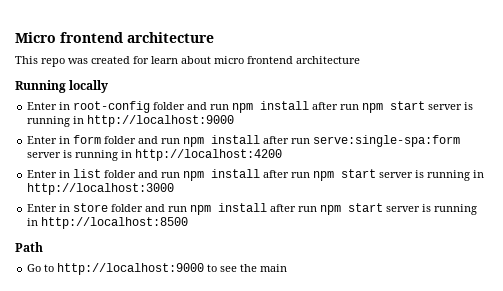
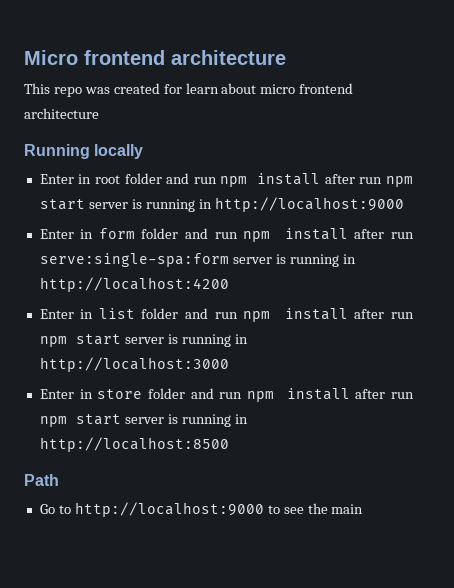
[73,101,151,113] root-config -> [94,175,120,184] root

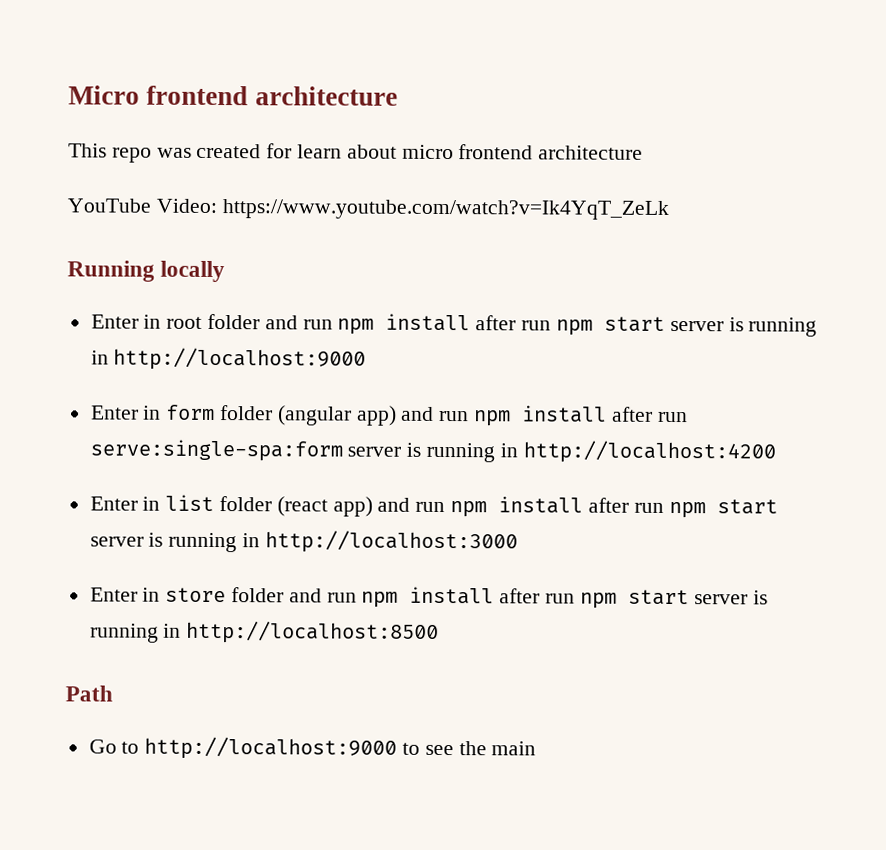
(99, 113) none -> [67,198,669,220] // YouTube Video: https://www.youtube.com/watch?v=Ik4YqT_ZeLk
(179, 233) none -> [276,405,397,426] (angular app)
(179, 313) none -> [276,496,373,517] (react app)

